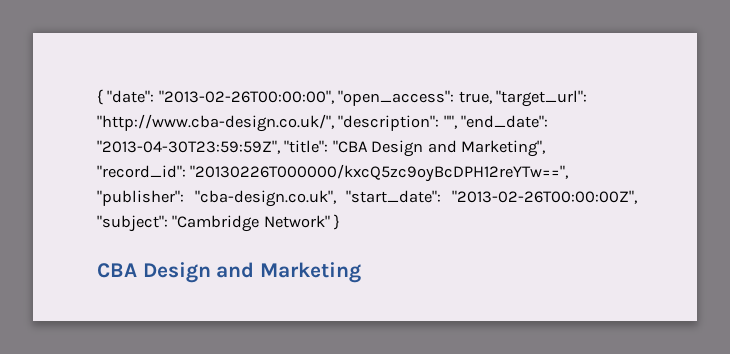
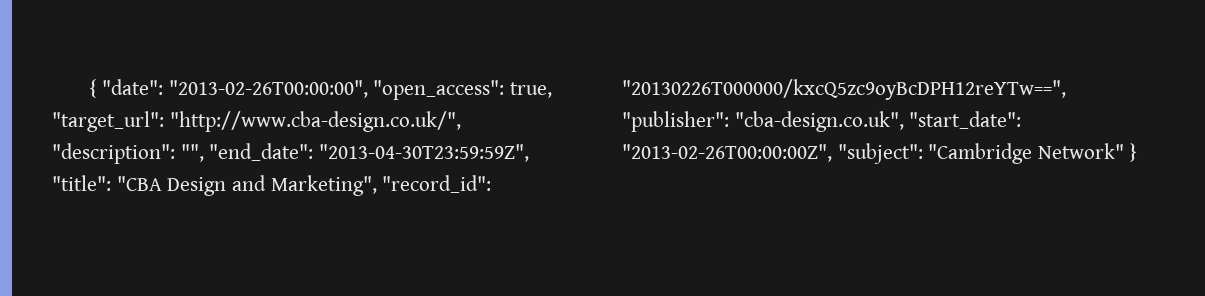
[97,262,362,283] // CBA Design and Marketing -> (1137, 152) none

